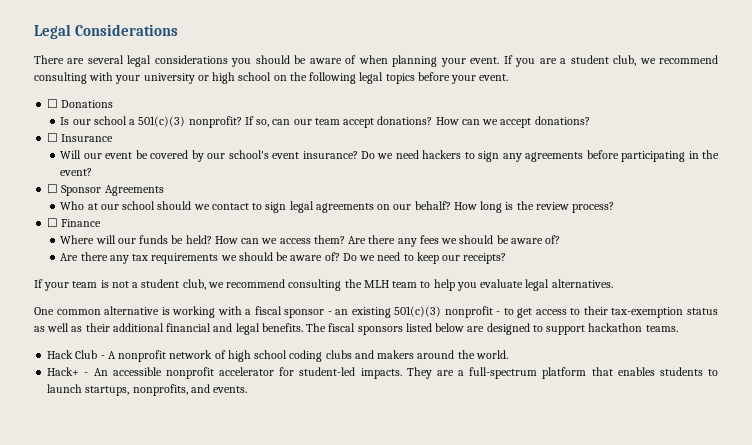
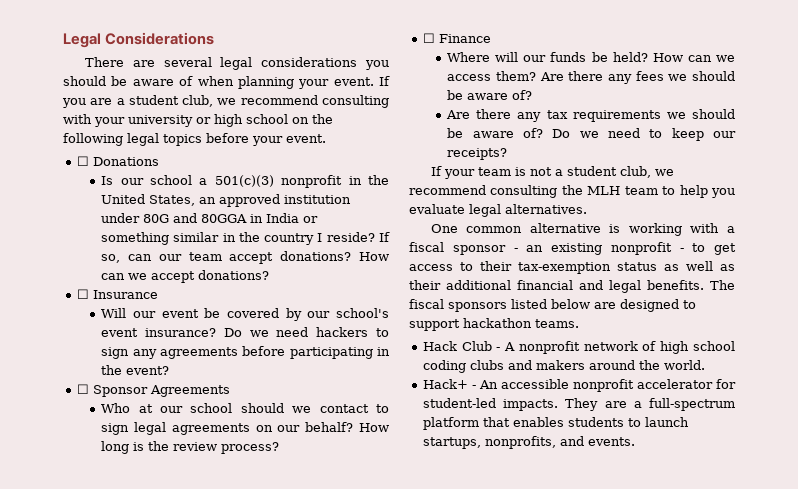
[188,116,242,128] nonprofit? -> [281,175,390,188] [101,194,352,207] [101,213,319,223] [101,232,375,245] nonprofit in the United States, an approved institution under 80G and 80GGA in India or something similar in the country I reside?
[394,306,442,317] 501(c)(3) -> (602, 249) none

